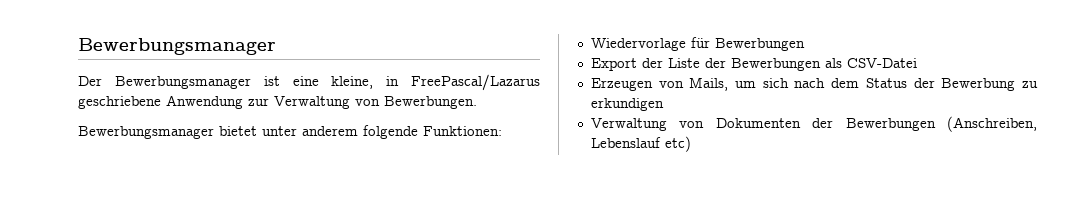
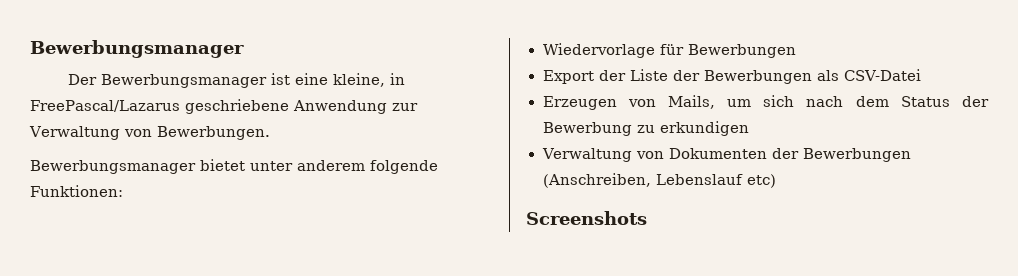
(691, 144) none -> [526,211,647,225] // Screenshots

